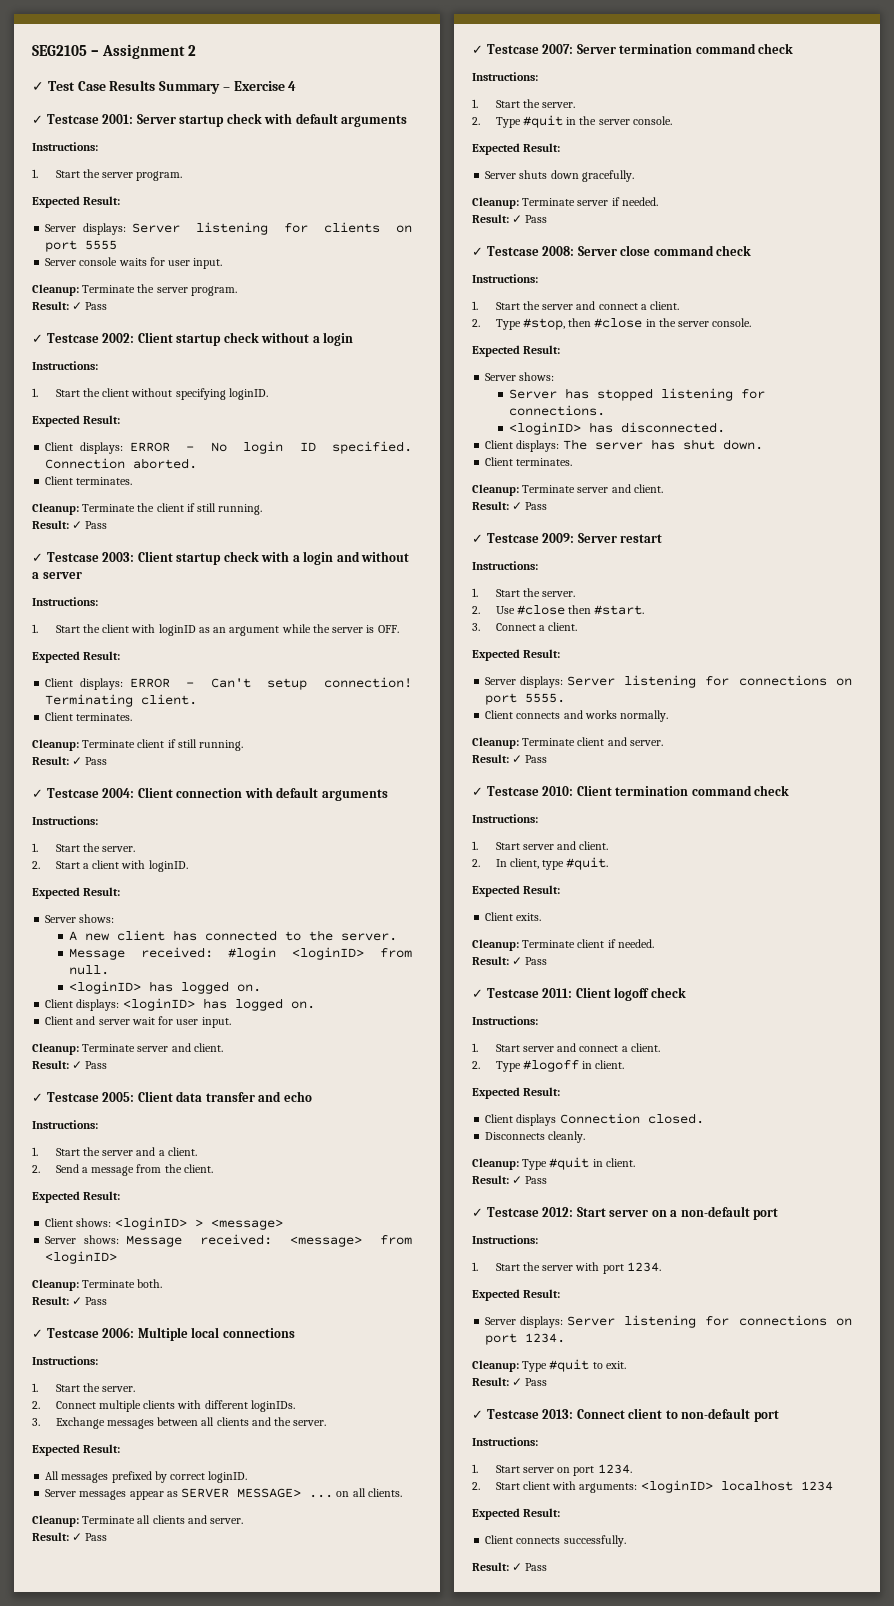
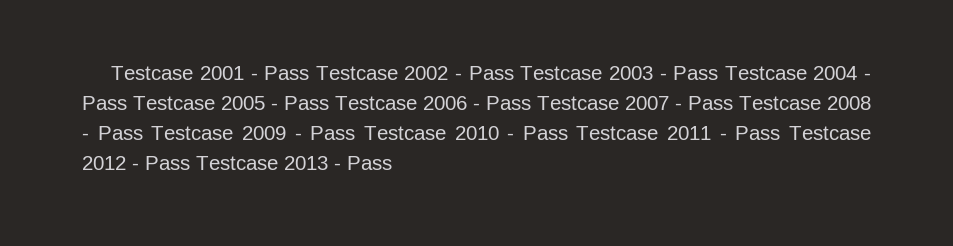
[32,44,197,59] [32,80,297,94] [32,113,408,127] [32,142,98,151] [32,169,183,181] [32,196,121,208] [45,222,412,235] [45,240,118,252] [45,257,223,269] [32,284,237,296] [32,301,108,310] [32,332,354,346] [32,361,98,370] [32,388,268,400] [32,415,121,427] [45,441,412,454] [45,458,198,469] [45,476,133,485] [32,503,263,515] [32,520,108,529] [32,551,410,565] [32,572,82,579] [32,597,98,606] [32,624,399,636] [32,651,121,663] [45,677,412,690] [45,694,198,707] [45,712,133,721] [32,739,244,751] [32,756,108,765] [32,787,388,801] [32,816,98,825] [32,843,136,852] [32,860,188,872] [32,887,121,899] [45,914,115,923] [68,930,397,941] [68,947,412,960] [68,965,109,975] [68,981,261,994] [45,998,315,1011] [45,1016,231,1028] [32,1043,223,1055] [32,1060,108,1069] [32,1091,312,1102] [32,1120,98,1129] [32,1147,197,1156] [32,1164,213,1176] [32,1191,121,1203] [45,1217,283,1230] [45,1234,412,1247] [45,1251,118,1264] [32,1279,163,1291] [32,1296,108,1305] [32,1327,295,1341] [32,1356,98,1365] [32,1383,136,1392] [32,1400,295,1412] [32,1417,327,1429] [32,1444,121,1456] [45,1471,248,1483] [45,1488,402,1500] [32,1515,244,1527] [32,1532,108,1541] [472,43,794,54] [472,72,538,81] [472,99,576,108] [472,115,672,128] [472,143,561,155] [485,170,634,182] [472,197,658,209] [472,214,548,223] [472,245,752,256] [472,274,538,283] [472,301,680,310] [472,318,752,330] [472,345,561,357] [485,372,555,381] [508,388,765,401] [508,405,605,416] [508,422,725,435] [485,439,763,452] [485,457,573,466] [472,484,663,496] [472,501,548,510] [472,533,663,543] [472,561,538,570] [472,588,576,597] [472,605,645,615] [472,622,578,631] [472,649,561,661] [485,675,852,688] [485,693,566,705] [485,710,669,722] [472,737,663,749] [472,754,548,763] [472,785,790,796] [472,814,538,823] [472,841,609,850] [472,857,609,870] [472,885,561,897] [485,912,542,921] [472,939,654,951] [472,956,548,965] [472,987,686,1001] [472,1016,538,1025] [472,1043,660,1052] [472,1060,625,1072] [472,1087,561,1099] [485,1113,704,1126] [485,1131,586,1143] [472,1157,635,1170] [472,1175,548,1184] [472,1206,779,1220] [472,1235,538,1244] [472,1262,661,1274] [472,1289,561,1301] [485,1315,852,1328] [485,1333,566,1345] [472,1359,626,1372] [472,1377,548,1386] [472,1408,779,1422] [472,1437,538,1446] [472,1464,632,1476] [472,1480,833,1493] [472,1508,561,1520] [485,1535,626,1547] [472,1562,523,1571] SEG2105 – Assignment 2 // ✓ Test Case Results Summary – Exercise 4 // ✓ Testcase 2001: Server startup check with default arguments // Instructions: // 1. Start the server program. // Expected Result: // Server displays: Server listening for clients on port 5555 // Server console waits for user input. // Cleanup: Terminate the server program. // Result: ✓ Pass // ✓ Testcase 2002: Client startup check without a login // Instructions: // 1. Start the client without specifying loginID. // Expected Result: // Client displays: ERROR - No login ID specified. Connection aborted. // Client terminates. // Cleanup: Terminate the client if still running. // Result: ✓ Pass // ✓ Testcase 2003: Client startup check with a login and without a server // Instructions: // 1. Start the client with loginID as an argument while the server is OFF. // Expected Result: // Client displays: ERROR - Can't setup connection! Terminating client. // Client terminates. // Cleanup: Terminate client if still running. // Result: ✓ Pass // ✓ Testcase 2004: Client connection with default arguments // Instructions: // 1. Start the server. // 2. Start a client with loginID. // Expected Result: // Server shows: // A new client has connected to the server. // Message received: #login <loginID> from null. // <loginID> has logged on. // Client displays: <loginID> has logged on. // Client and server wait for user input. // Cleanup: Terminate server and client. // Result: ✓ Pass // ✓ Testcase 2005: Client data transfer and echo // Instructions: // 1. Start the server and a client. // 2. Send a message from the client. // Expected Result: // Client shows: <loginID> > <message> // Server shows: Message received: <message> from <loginID> // Cleanup: Terminate both. // Result: ✓ Pass // ✓ Testcase 2006: Multiple local connections // Instructions: // 1. Start the server. // 2. Connect multiple clients with different loginIDs. // 3. Exchange messages between all clients and the server. // Expected Result: // All messages prefixed by correct loginID. // Server messages appear as SERVER MESSAGE> ... on all clients. // Cleanup: Terminate all clients and server. // Result: ✓ Pass // ✓ Testcase 2007: Server termination command check // Instructions: // 1. Start the server. // 2. Type #quit in the server console. // Expected Result: // Server shuts down gracefully. // Cleanup: Terminate server if needed. // Result: ✓ Pass // ✓ Testcase 2008: Server close command check // Instructions: // 1. Start the server and connect a client. // 2. Type #stop, then #close in the server console. // Expected Result: // Server shows: // Server has stopped listening for connections. // <loginID> has disconnected. // Client displays: The server has shut down. // Client terminates. // Cleanup: Terminate server and client. // Result: ✓ Pass // ✓ Testcase 2009: Server restart // Instructions: // 1. Start the server. // 2. Use #close then #start. // 3. Connect a client. // Expected Result: // Server displays: Server listening for connections on port 5555. // Client connects and works normally. // Cleanup: Terminate client and server. // Result: ✓ Pass // ✓ Testcase 2010: Client termination command check // Instructions: // 1. Start server and client. // 2. In client, type #quit. // Expected Result: // Client exits. // Cleanup: Terminate client if needed. // Result: ✓ Pass // ✓ Testcase 2011: Client logoff check // Instructions: // 1. Start server and connect a client. // 2. Type #logoff in client. // Expected Result: // Client displays Connection closed. // Disconnects cleanly. // Cleanup: Type #quit in client. // Result: ✓ Pass // ✓ Testcase 2012: Start server on a non-default port // Instructions: // 1. Start the server with port 1234. // Expected Result: // Server displays: Server listening for connections on port 1234. // Cleanup: Type #quit to exit. // Result: ✓ Pass // ✓ Testcase 2013: Connect client to non-default port // Instructions: // 1. Start server on port 1234. // 2. Start client with arguments: <loginID> localhost 1234 // Expected Result: // Client connects successfully. // Result: ✓ -> [111,66,872,80] [82,96,871,110] [82,126,871,140] [82,156,341,170] Testcase 2001 - Pass Testcase 2002 - Pass Testcase 2003 - Pass Testcase 2004 - Pass Testcase 2005 - Pass Testcase 2006 - Pass Testcase 2007 - Pass Testcase 2008 - Pass Testcase 2009 - Pass Testcase 2010 - Pass Testcase 2011 - Pass Testcase 2012 - Pass Testcase 2013 -

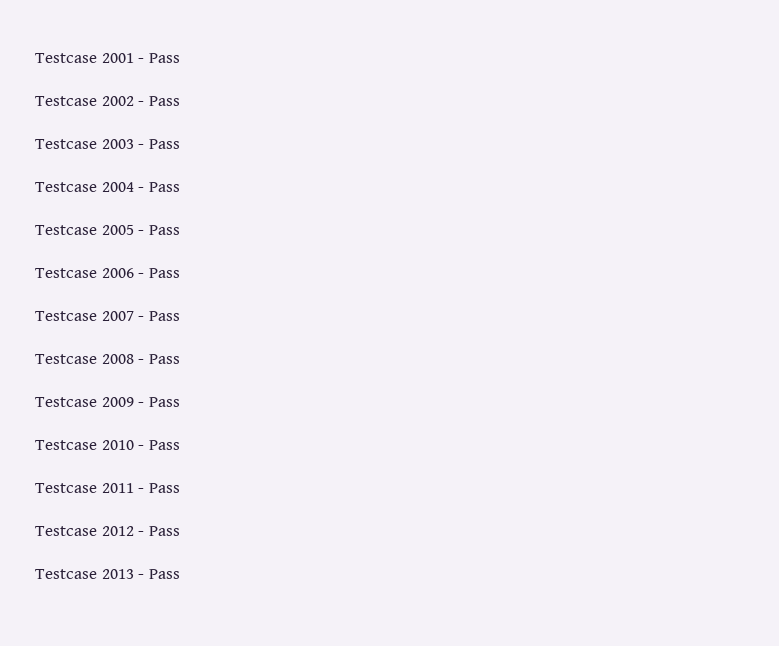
(310, 73) none -> (180, 58) //
(514, 73) none -> (180, 101) //
(719, 73) none -> (180, 144) //
(127, 103) none -> (180, 187) //
(329, 103) none -> (180, 230) //
(531, 103) none -> (180, 273) //
(733, 103) none -> (180, 316) //
(143, 133) none -> (180, 359) //
(356, 133) none -> (180, 402) //
(568, 133) none -> (180, 445) //
(781, 133) none -> (180, 488) //
(190, 163) none -> (180, 531) //

